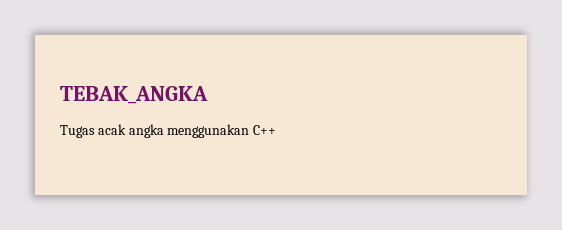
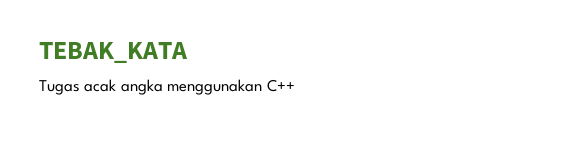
[60,86,208,104] TEBAK_ANGKA -> [39,42,188,63] TEBAK_KATA

